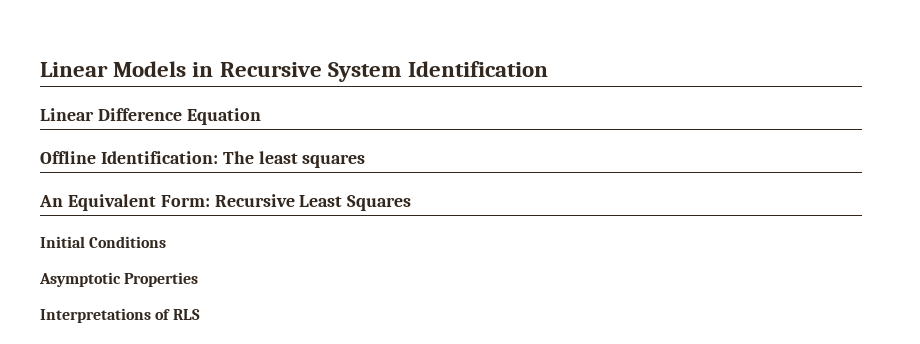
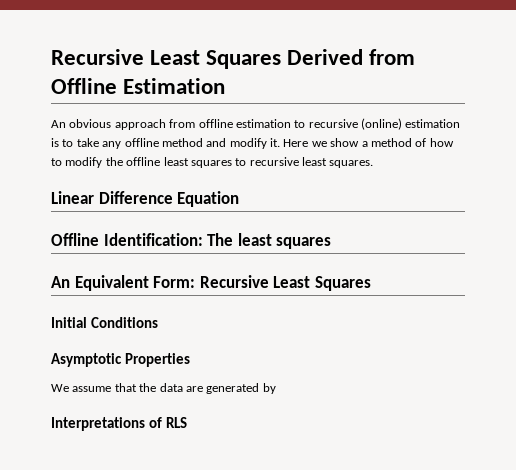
[40,61,549,82] Linear Models in Recursive System Identification -> [51,49,416,69] [51,78,226,94] [51,118,461,130] [51,138,454,149] [51,157,374,168] Recursive Least Squares Derived from Offline Estimation // An obvious approach from offline estimation to recursive (online) estimation is to take any offline method and modify it. Here we show a method of how to modify the offline least squares to recursive least squares.
(199, 279) none -> [51,383,276,394] // We assume that the data are generated by

